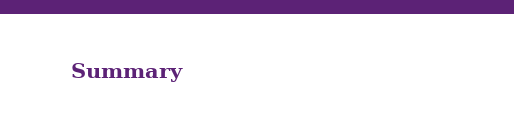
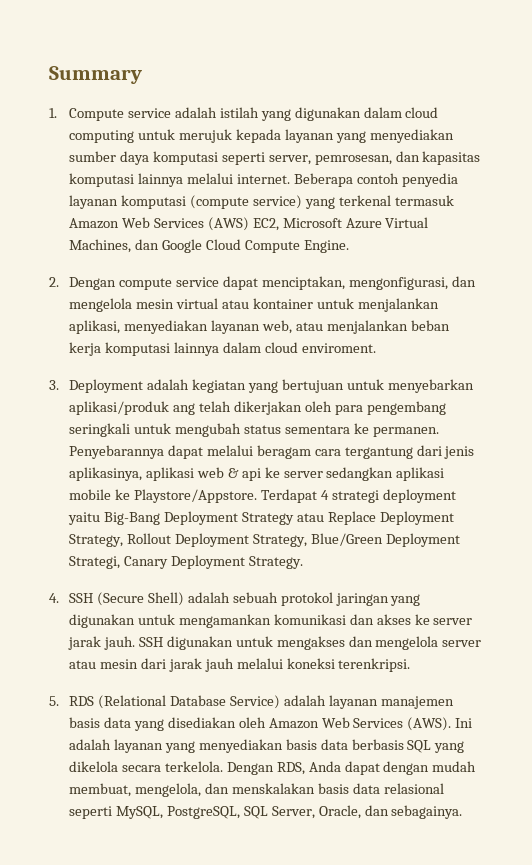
(183, 72) none -> [49,107,439,121] [69,129,454,143] [69,151,481,165] [69,173,458,187] [69,195,454,209] [69,217,429,231] [69,239,349,253] [49,276,476,290] [69,298,439,312] [69,320,450,334] [69,342,376,356] [49,379,474,393] [69,401,446,415] [69,423,439,437] [69,445,475,459] [69,467,445,481] [69,489,456,503] [68,511,454,525] [69,533,460,547] [69,555,303,569] [49,592,421,606] [69,614,473,628] [68,636,482,650] [69,658,411,672] [49,695,454,709] [69,717,473,731] [69,739,465,753] [69,761,477,775] [69,783,444,797] [69,805,463,819] // 1. Compute service adalah istilah yang digunakan dalam cloud computing untuk merujuk kepada layanan yang menyediakan sumber daya komputasi seperti server, pemrosesan, dan kapasitas komputasi lainnya melalui internet. Beberapa contoh penyedia layanan komputasi (compute service) yang terkenal termasuk Amazon Web Services (AWS) EC2, Microsoft Azure Virtual Machines, dan Google Cloud Compute Engine. // 2. Dengan compute service dapat menciptakan, mengonfigurasi, dan mengelola mesin virtual atau kontainer untuk menjalankan aplikasi, menyediakan layanan web, atau menjalankan beban kerja komputasi lainnya dalam cloud enviroment. // 3. Deployment adalah kegiatan yang bertujuan untuk menyebarkan aplikasi/produk ang telah dikerjakan oleh para pengembang seringkali untuk mengubah status sementara ke permanen. Penyebarannya dapat melalui beragam cara tergantung dari jenis aplikasinya, aplikasi web & api ke server sedangkan aplikasi mobile ke Playstore/Appstore. Terdapat 4 strategi deployment yaitu Big-Bang Deployment Strategy atau Replace Deployment Strategy, Rollout Deployment Strategy, Blue/Green Deployment Strategi, Canary Deployment Strategy. // 4. SSH (Secure Shell) adalah sebuah protokol jaringan yang digunakan untuk mengamankan komunikasi dan akses ke server jarak jauh. SSH digunakan untuk mengakses dan mengelola server atau mesin dari jarak jauh melalui koneksi terenkripsi. // 5. RDS (Relational Database Service) adalah layanan manajemen basis data yang disediakan oleh Amazon Web Services (AWS). Ini adalah layanan yang menyediakan basis data berbasis SQL yang dikelola secara terkelola. Dengan RDS, Anda dapat dengan mudah membuat, mengelola, dan menskalakan basis data relasional seperti MySQL, PostgreSQL, SQL Server, Oracle, dan sebagainya.

